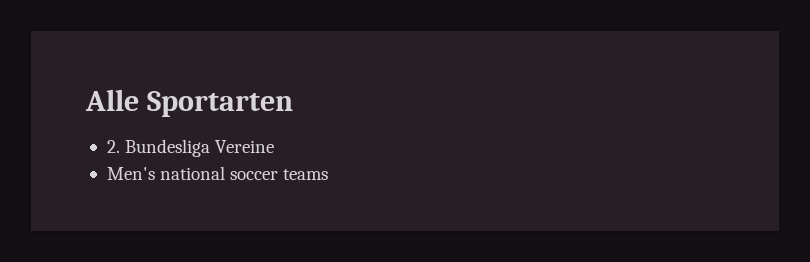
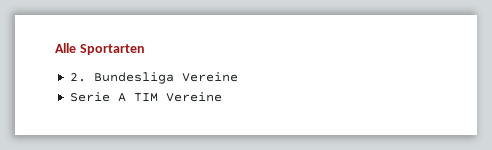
[106,166,329,180] Men's national soccer teams -> [69,92,222,102] Serie A TIM Vereine

